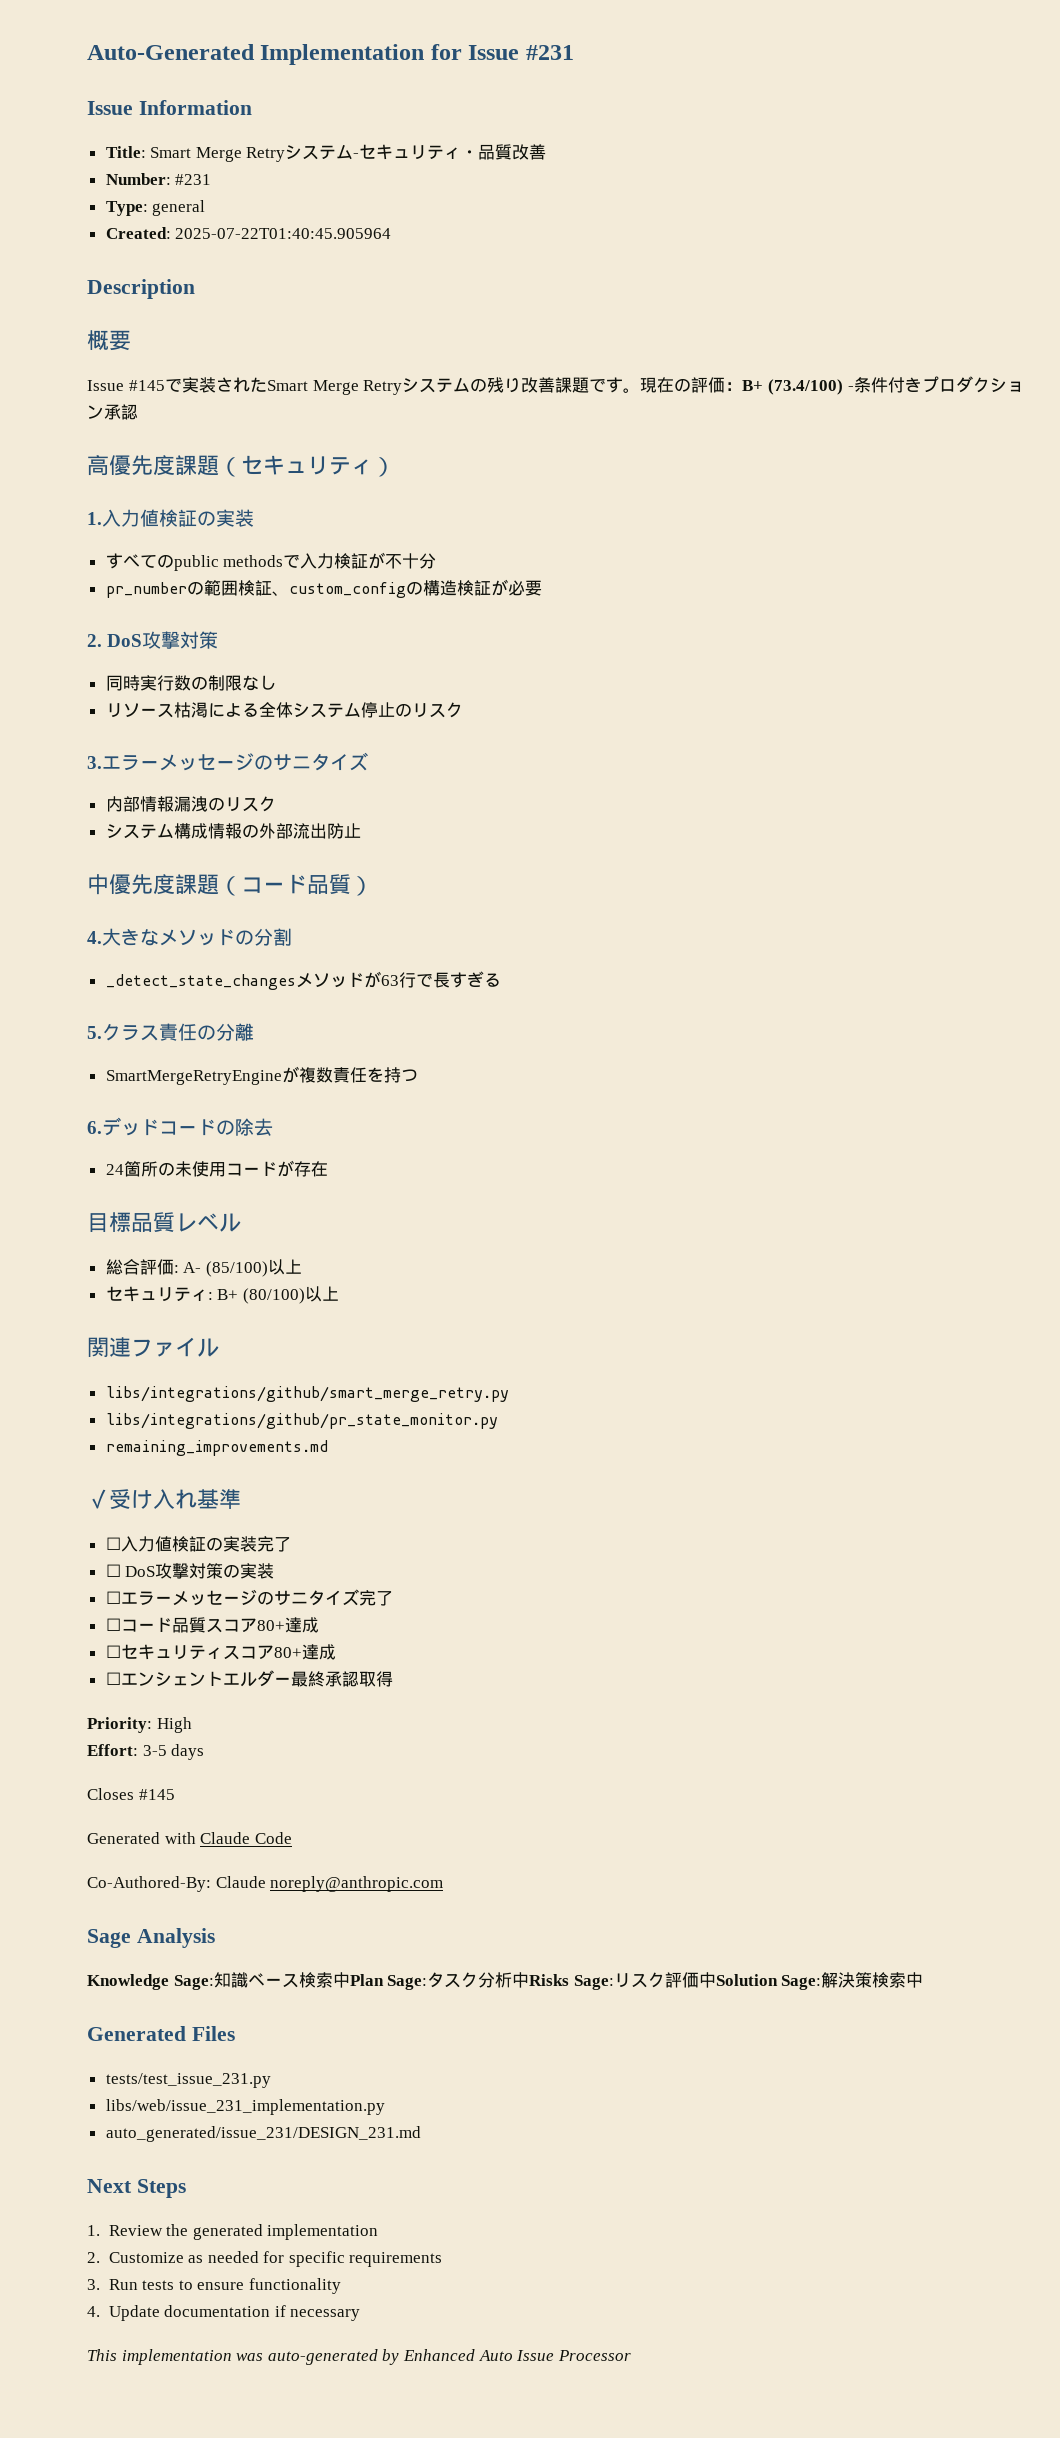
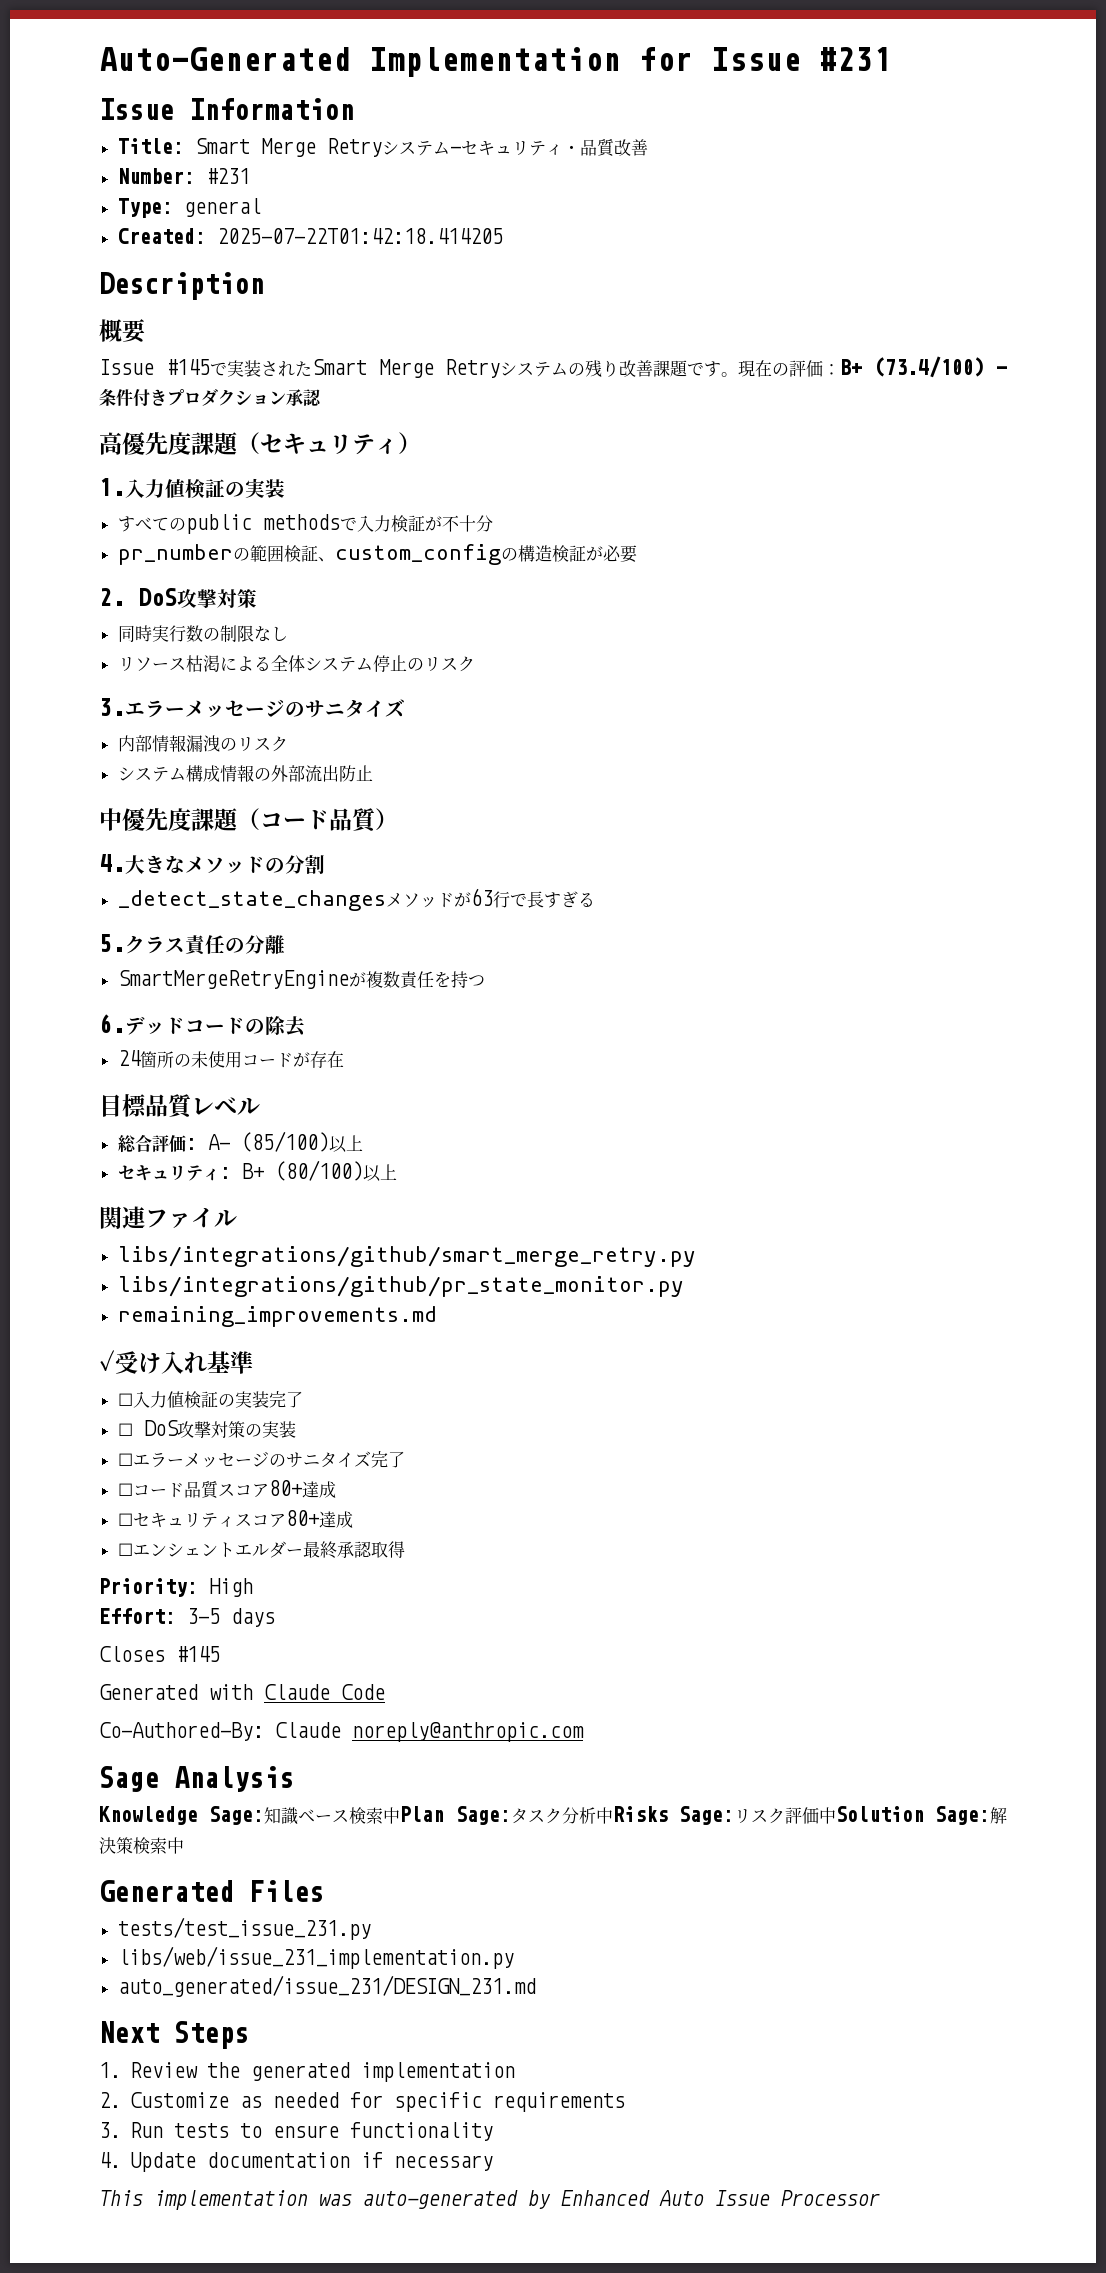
[175,228,392,239] 2025-07-22T01:40:45.905964 -> [216,228,503,244] 2025-07-22T01:42:18.414205

